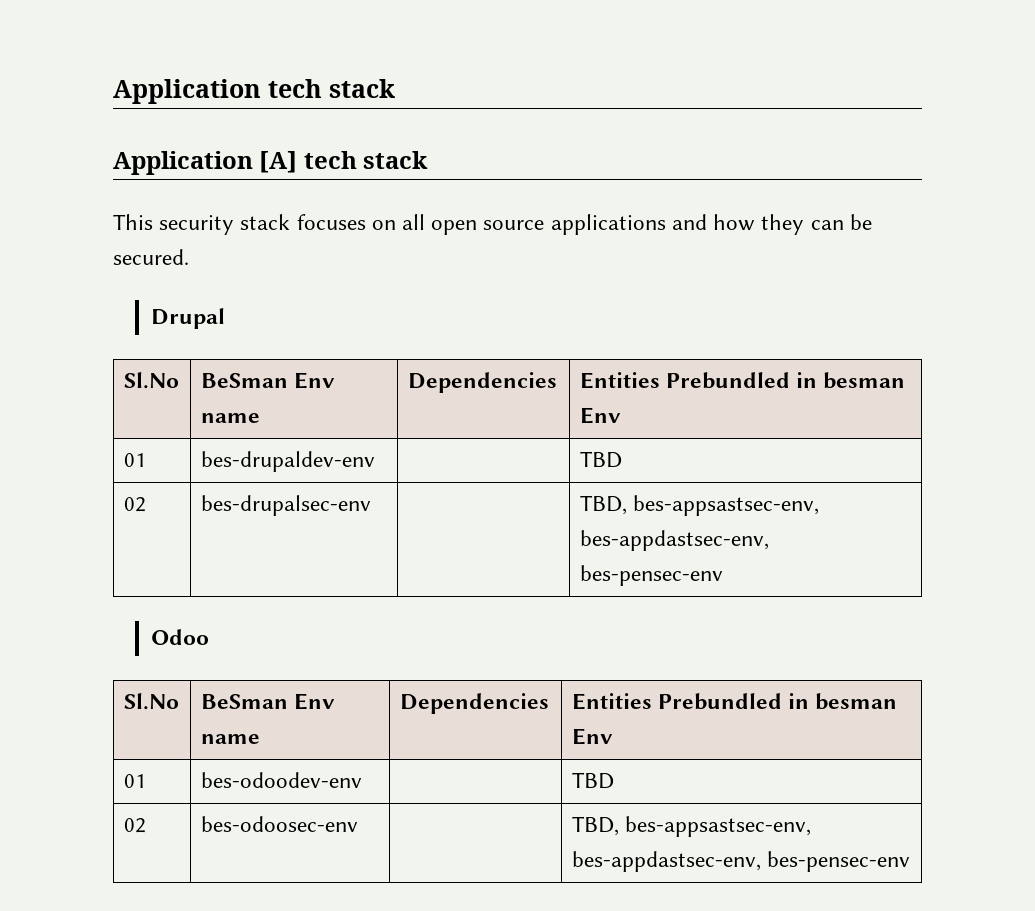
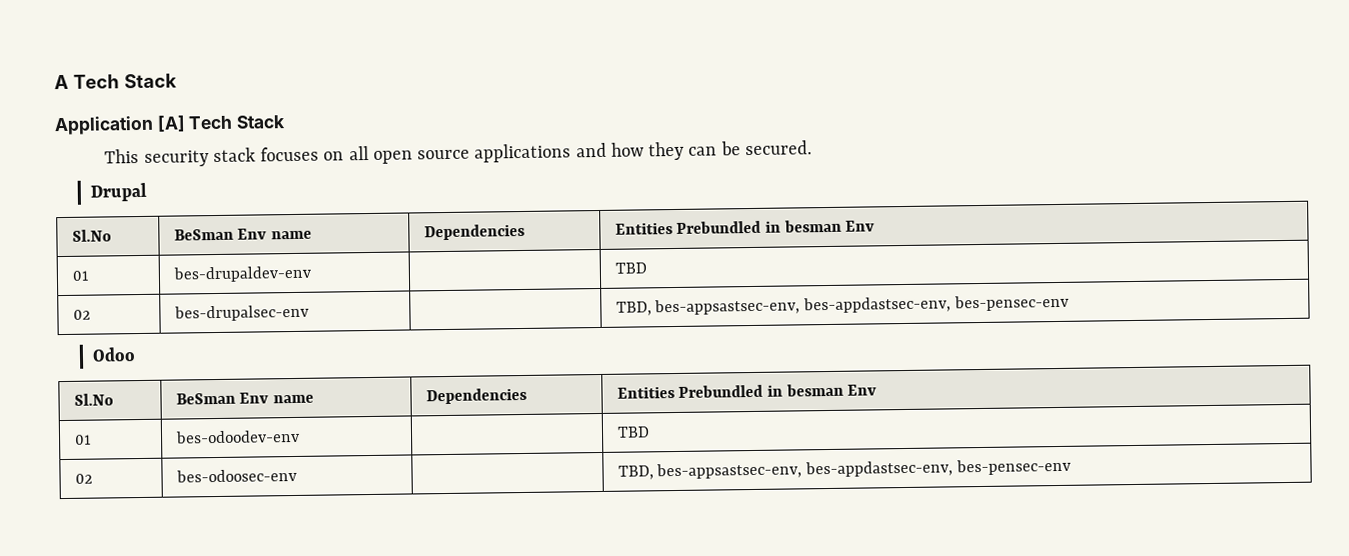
[113,79,395,104] Application tech stack -> [54,73,177,90] A Tech Stack
[303,151,429,169] tech stack -> [188,115,287,130] Tech Stack

